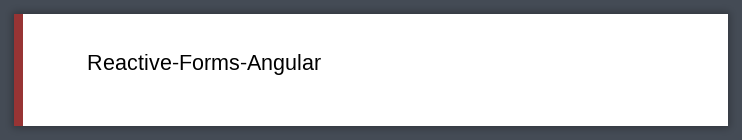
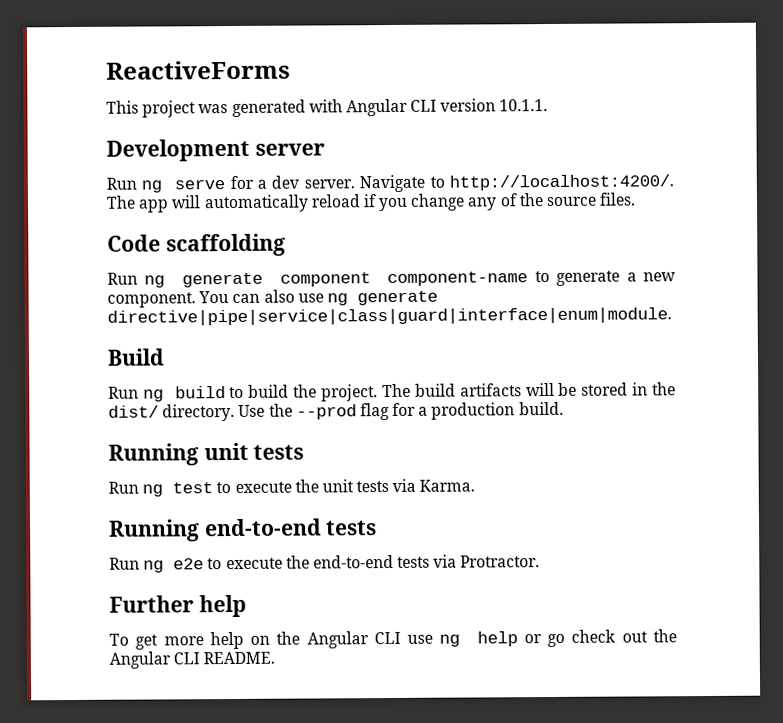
[87,54,321,75] Reactive-Forms-Angular -> [106,60,291,80] [106,98,549,118] [106,138,325,162] [106,174,674,193] [106,192,637,213] [107,233,286,257] [107,270,676,288] [107,289,438,308] [107,307,672,326] [107,348,165,366] [108,382,677,402] [108,401,564,422] [108,442,305,466] [108,478,476,497] [108,518,378,542] [109,554,541,573] [109,594,247,618] [109,629,677,650] [109,651,276,669] ReactiveForms // This project was generated with Angular CLI version 10.1.1. // Development server // Run ng serve for a dev server. Navigate to http://localhost:4200/. The app will automatically reload if you change any of the source files. // Code scaffolding // Run ng generate component component-name to generate a new component. You can also use ng generate directive|pipe|service|class|guard|interface|enum|module. // Build // Run ng build to build the project. The build artifacts will be stored in the dist/ directory. Use the --prod flag for a production build. // Running unit tests // Run ng test to execute the unit tests via Karma. // Running end-to-end tests // Run ng e2e to execute the end-to-end tests via Protractor. // Further help // To get more help on the Angular CLI use ng help or go check out the Angular CLI README.

